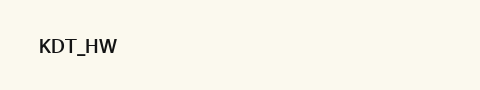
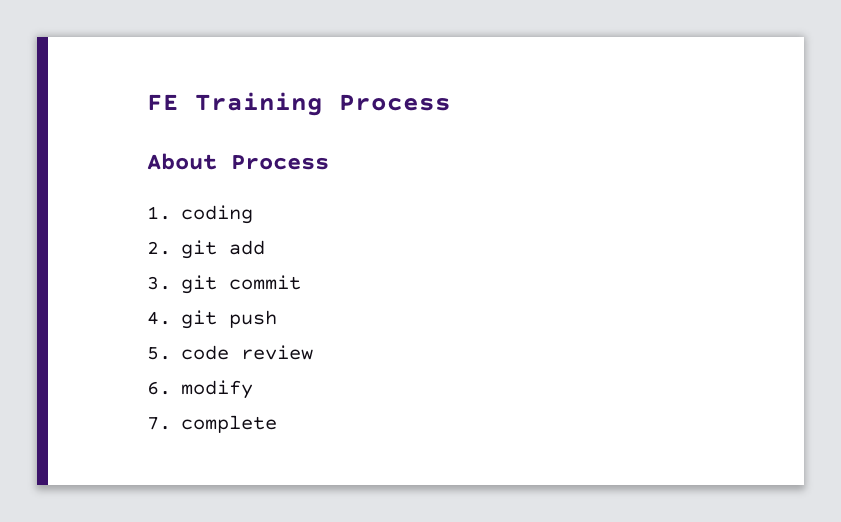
[39,39,117,56] KDT_HW -> [147,92,451,116] [147,153,329,170] [147,205,254,224] [147,240,266,259] [147,275,302,294] [147,310,278,329] [147,345,314,360] [147,380,254,399] [147,415,278,433] FE Training Process // About Process // 1. coding // 2. git add // 3. git commit // 4. git push // 5. code review // 6. modify // 7. complete

